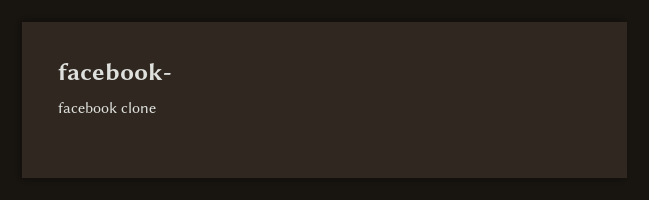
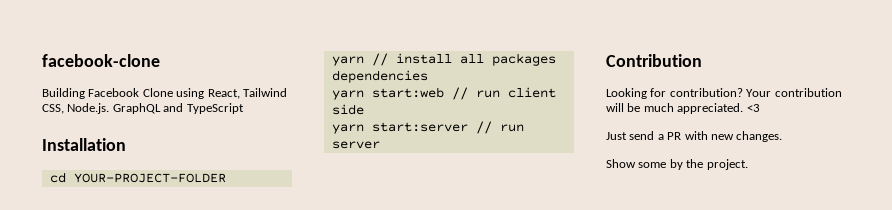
[58,63,172,81] [58,102,157,113] facebook- // facebook clone -> [42,54,160,67] [42,88,287,99] [42,103,244,114] [42,138,126,151] [49,172,226,183] [331,53,556,66] [331,70,428,83] [331,87,556,100] [331,104,364,115] [331,121,524,134] [331,141,380,149] [606,54,702,67] [606,88,842,99] [606,103,760,114] [606,131,783,142] [606,159,748,170] facebook-clone // Building Facebook Clone using React, Tailwind CSS, Node.js. GraphQL and TypeScript // Installation // cd YOUR-PROJECT-FOLDER // yarn // install all packages dependencies // yarn start:web // run client side // yarn start:server // run server // Contribution // Looking for contribution? Your contribution will be much appreciated. <3 // Just send a PR with new changes. // Show some by the project.

